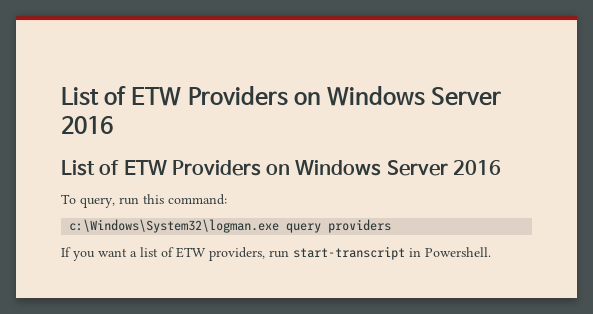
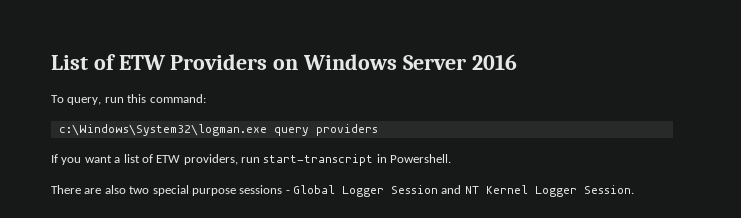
[61,86,502,106] [61,116,113,134] [61,160,501,176] List of ETW Providers on Windows Server 2016 // List of ETW Providers on Windows Server 2016 -> [51,54,517,70] List of ETW Providers on Windows Server 2016
(491, 252) none -> [51,185,634,197] // There are also two special purpose sessions - Global Logger Session and NT Kernel Logger Session.

